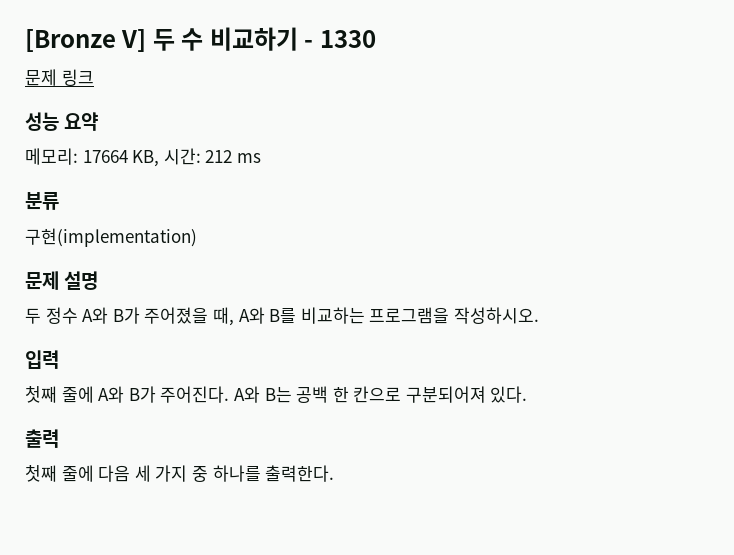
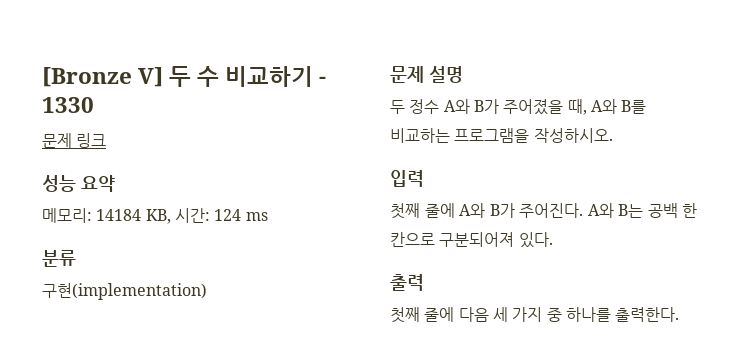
[82,150,128,163] 17664 -> [96,209,142,221] 14184
[205,150,233,163] 212 -> [214,209,242,221] 124

